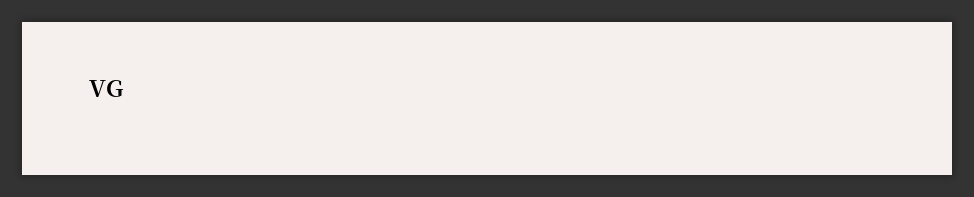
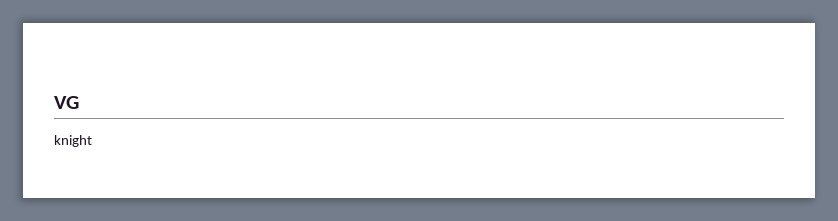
(124, 88) none -> [54,135,92,147] // knight

